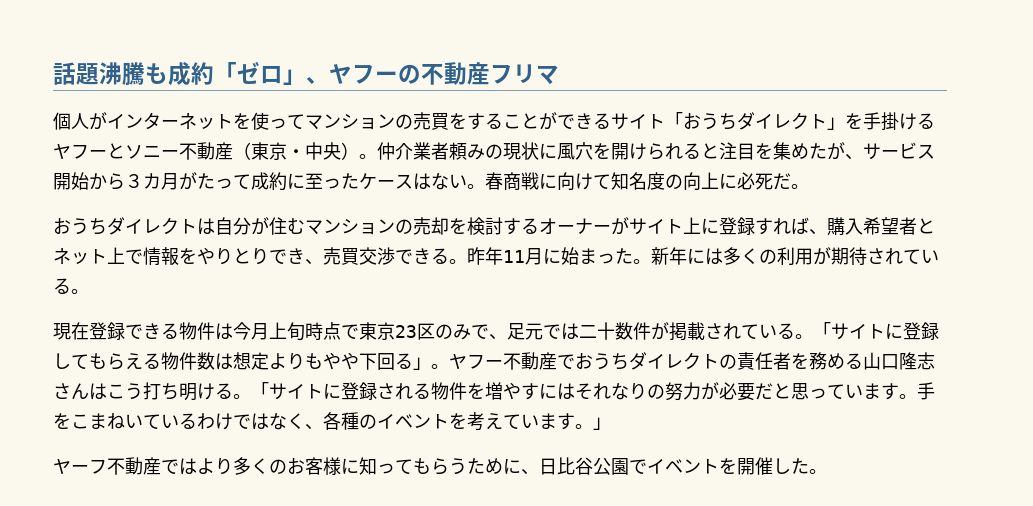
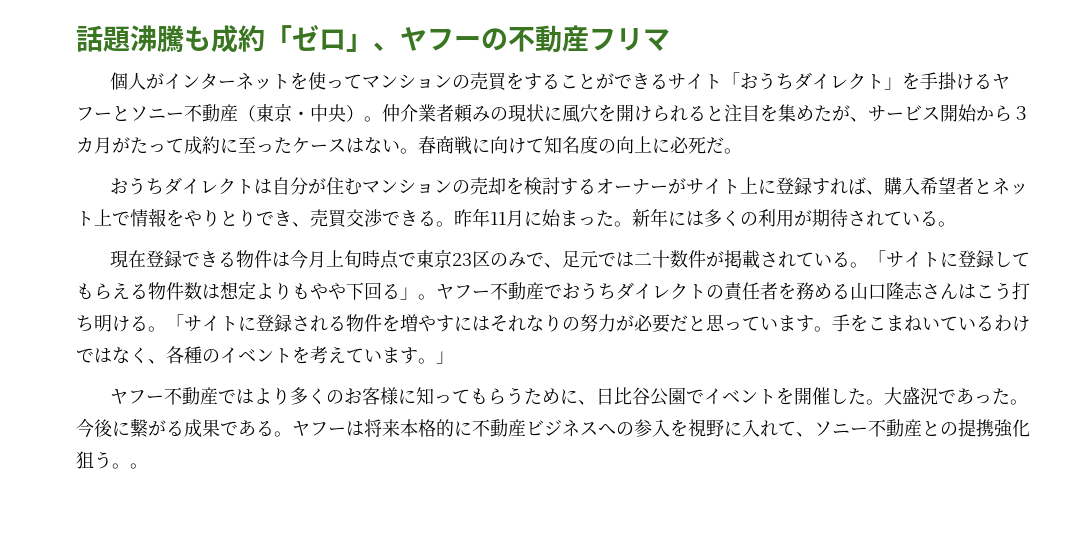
[71,459,107,474] ーフ -> [127,390,164,404] フー
(827, 471) none -> [883,387,1028,405] [76,418,1030,438] [76,451,148,469] 大盛況であった。今後に繋がる成果である。ヤフーは将来本格的に不動産ビジネスへの参入を視野に入れて、ソニー不動産との提携強化狙う。。

